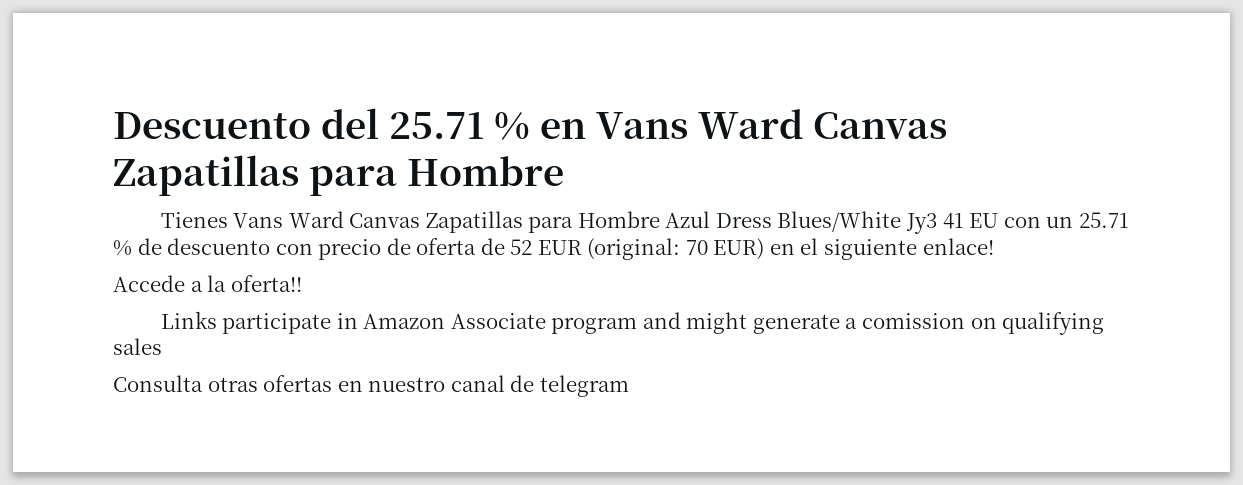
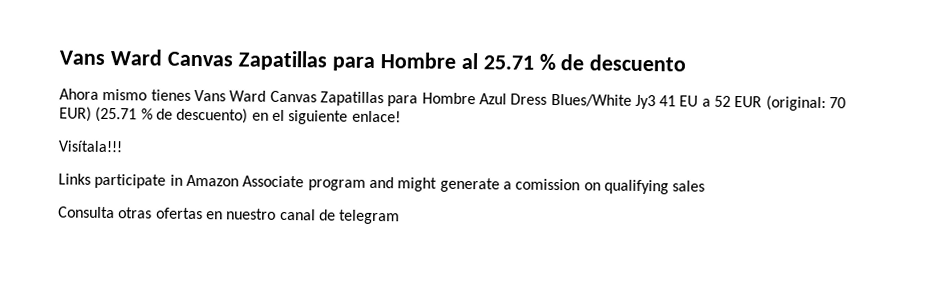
[113,108,947,140] [113,155,564,196] [160,212,228,228] Descuento del 25.71 % en Vans Ward Canvas Zapatillas para Hombre // Tienes -> [59,49,687,72] [59,88,191,101] Vans Ward Canvas Zapatillas para Hombre al 25.71 % de descuento // Ahora mismo tienes
[1003,212,1129,228] [113,238,505,260] con un 25.71 % de descuento con precio de oferta de -> [701,98,711,107] a
(765, 249) none -> [95,106,249,124] (25.71 % de descuento)
[113,275,302,292] Accede a la oferta!! -> [58,140,122,153] Visítala!!!

